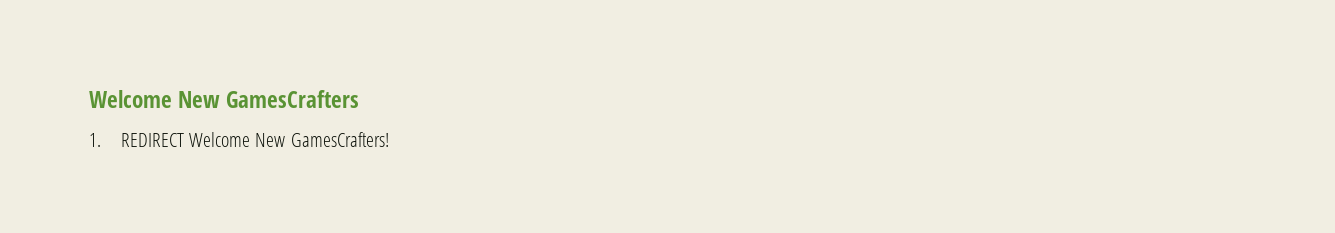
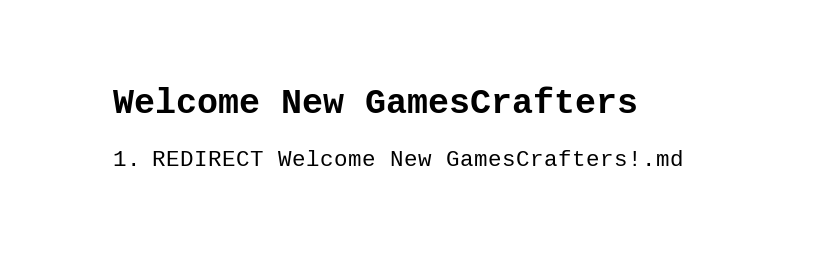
[290,132,389,147] GamesCrafters! -> [446,150,685,166] GamesCrafters!.md

